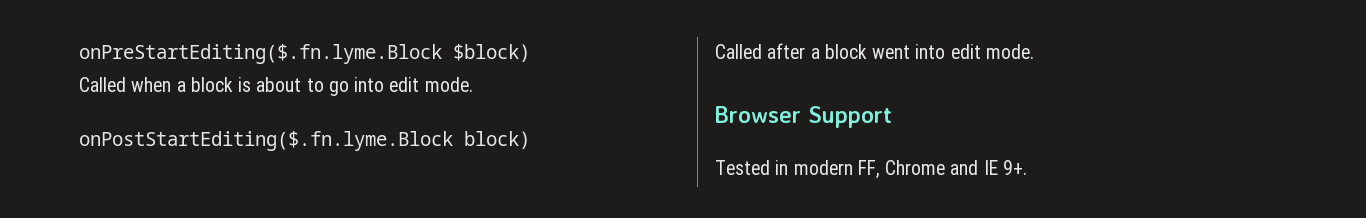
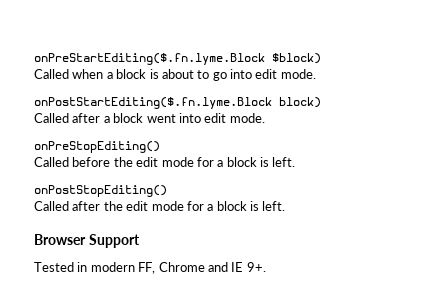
(1034, 51) none -> [34,141,160,153] [34,157,296,167] [34,185,167,197] [34,201,286,211] // onPreStopEditing() // Called before the edit mode for a block is left. // onPostStopEditing() // Called after the edit mode for a block is left.

